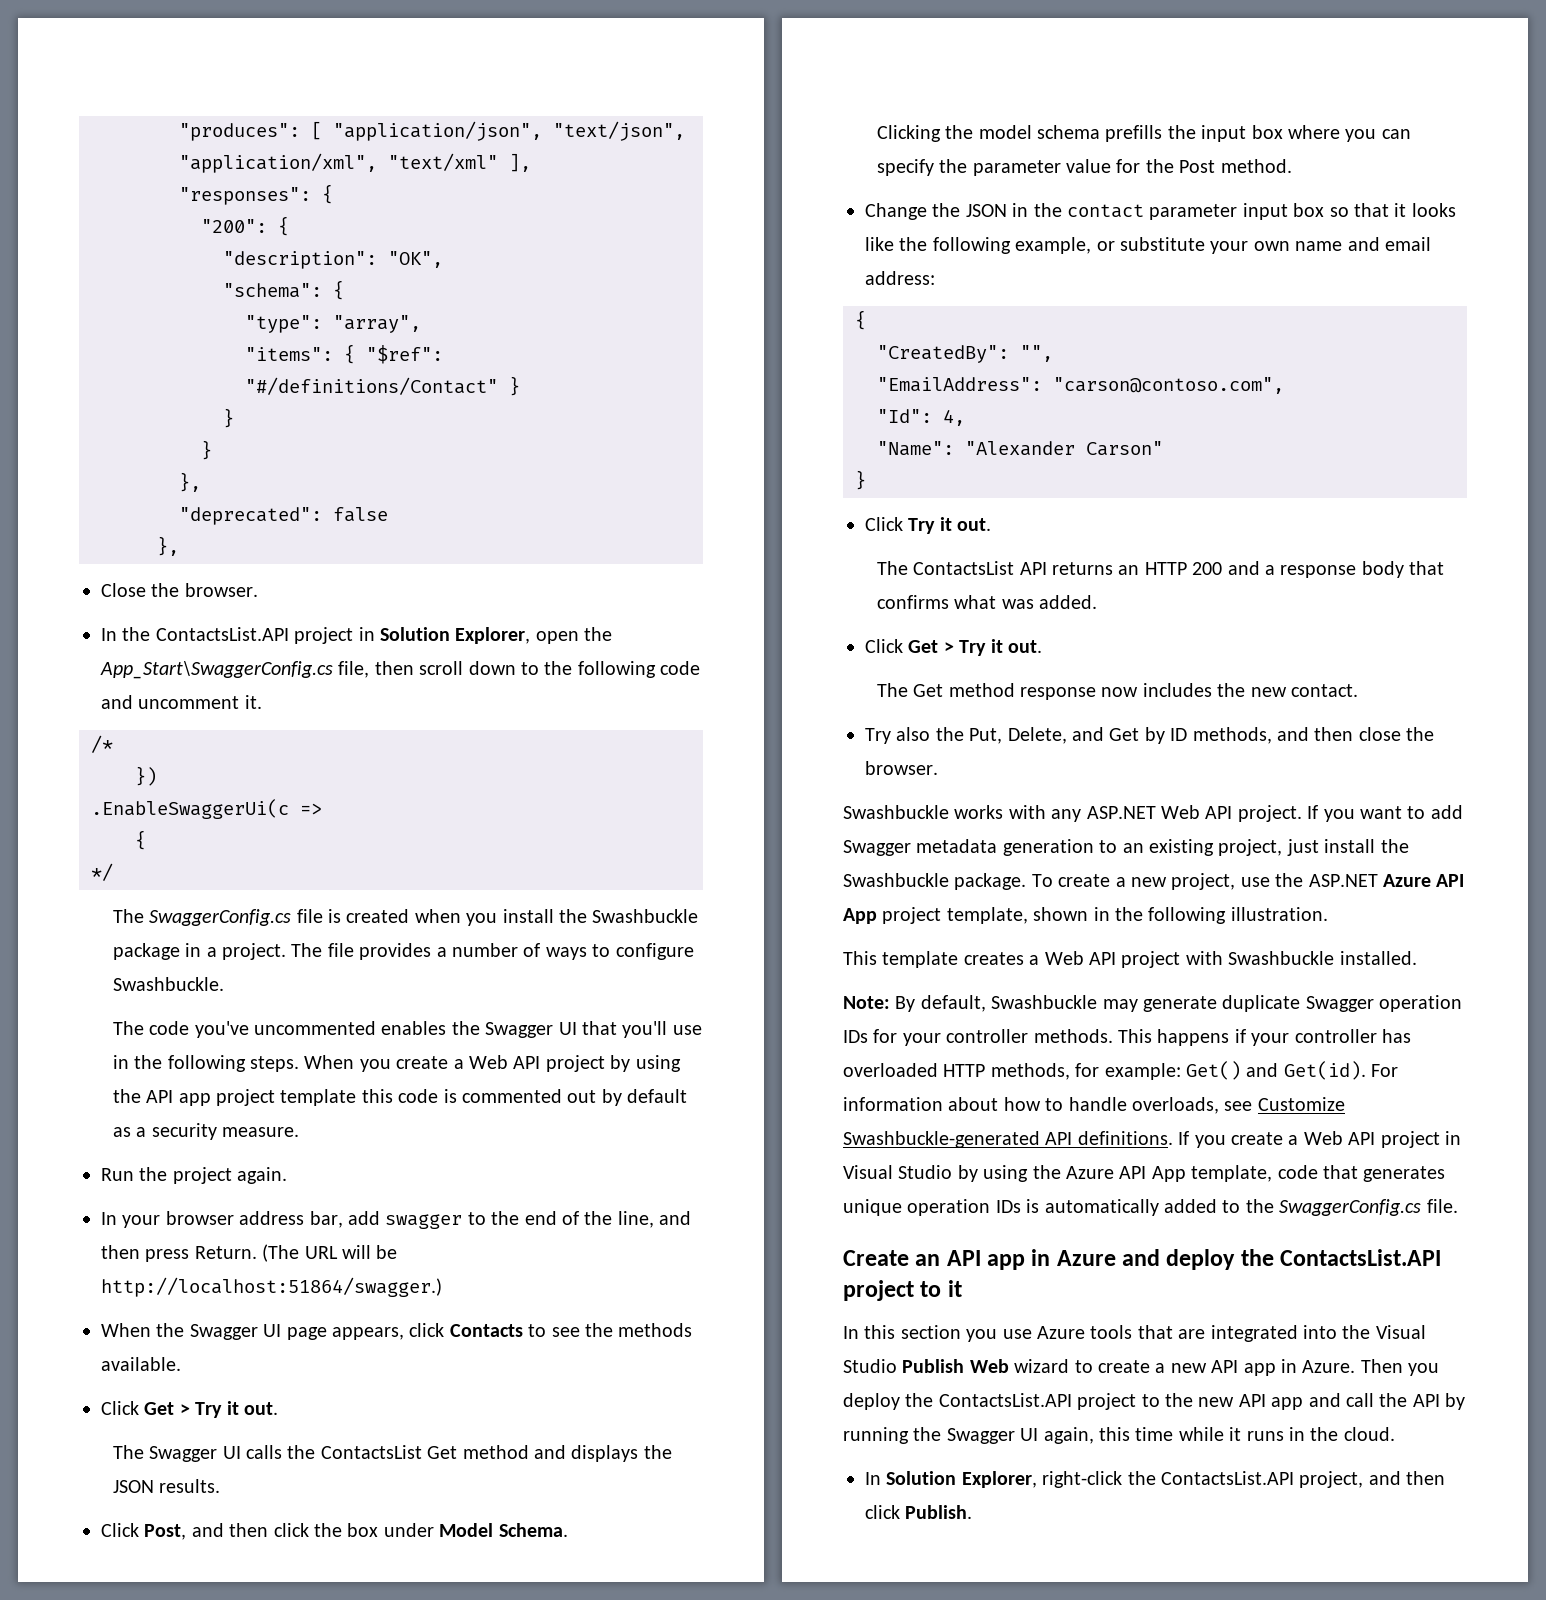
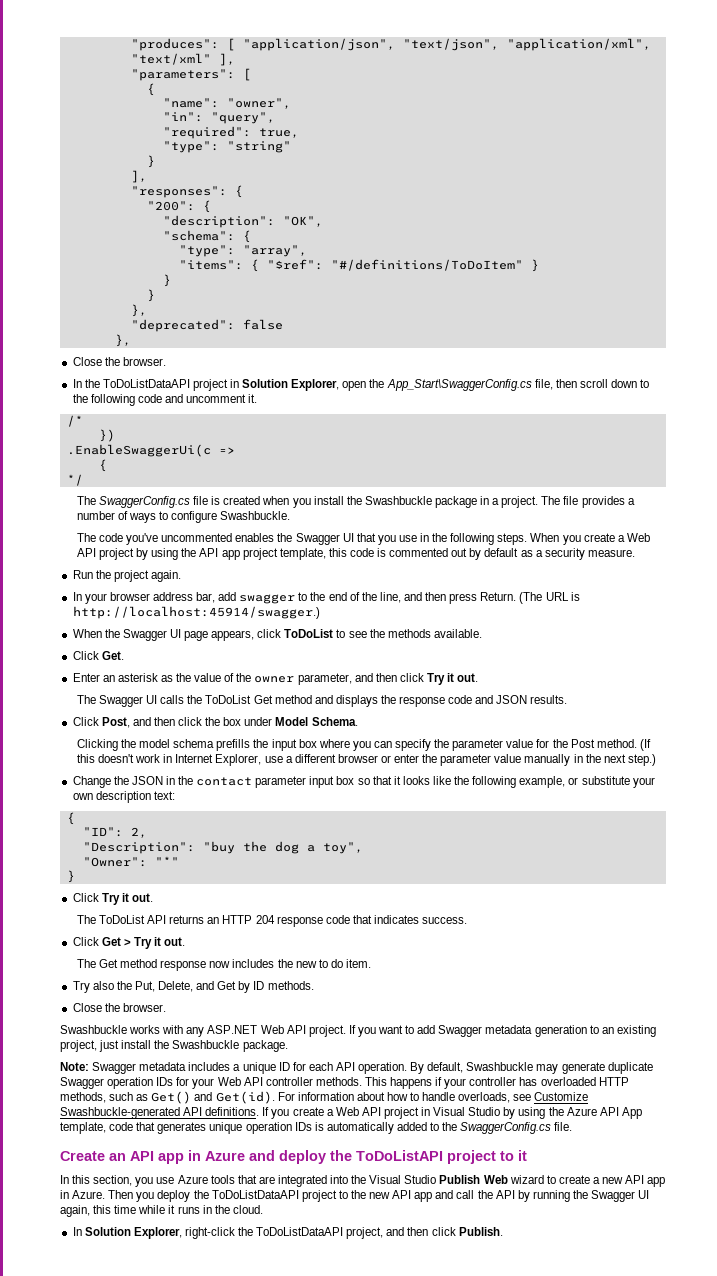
(531, 162) none -> [130,68,251,81] [146,83,155,96] [162,98,291,109] [162,112,275,124] [162,126,299,139] [162,141,291,153] [146,155,155,168] [130,170,147,183] // "parameters": [ // { // "name": "owner", // "in": "query", // "required": true, // "type": "string" // } // ],
[245,377,498,395] "#/definitions/Contact" -> [330,259,523,271] "#/definitions/ToDoItem"
[155,627,289,641] ContactsList.API -> [102,379,190,388] ToDoListDataAPI
[622,1021,668,1038] you'll -> [377,535,396,545] you
[280,1089,357,1106] template -> [279,548,326,560] template,
[342,1245,398,1259] [101,1277,442,1297] will be http://localhost:51864/swagger.) -> [570,592,580,601] [72,606,320,619] is http://localhost:45914/swagger.)
[449,1324,523,1337] Contacts -> [284,629,334,638] ToDoList
[144,1402,190,1415] Get > -> [101,651,124,660] [72,673,424,685] Get. // Enter an asterisk as the value of the owner parameter, and then click
[320,1445,422,1459] ContactsList -> [205,695,252,704] ToDoList
(672, 1452) none -> [399,695,494,707] response code and
(1292, 166) none -> [639,739,651,751] [76,754,656,766] (If this doesn't work in Internet Explorer, use a different browser or enter the parameter value manually in the next step.)
[1295,237,1431,251] [865,271,935,285] [855,310,866,330] [877,345,1053,363] [877,377,1284,394] [877,409,965,426] [877,441,1163,456] name and email address: // { // "CreatedBy": "", // "EmailAddress": "carson@contoso.com", // "Id": 4, // "Name": "Alexander Carson" -> [95,791,175,803] [66,812,75,825] [82,827,147,838] [82,841,363,854] [82,856,179,867] description text: // { // "ID": 2, // "Description": "buy the dog a toy", // "Owner": "*"
[913,561,1015,575] ContactsList -> [98,915,145,924] ToDoList
[1192,561,1445,578] [876,595,1098,609] 200 and a response body that confirms what was added. -> [255,915,468,927] 204 response code that indicates success.
[1291,684,1359,697] contact. -> [318,959,371,968] to do item.
[1192,727,1401,744] methods, and then close -> [267,981,314,990] [72,1003,102,1012] methods. // Close
[1031,873,1465,890] [843,907,1328,924] [843,951,1417,968] [843,996,890,1009] To create a new project, use the ASP.NET Azure API App project template, shown in the following illustration. // This template creates a Web API project with Swashbuckle installed. // Note: -> [60,1062,408,1074] // Note: Swagger metadata includes a unique ID for each API operation.
(941, 1039) none -> [217,1077,263,1086] Web API
[1075,1063,1181,1080] for example: -> [109,1092,149,1101] such as
[1280,1249,1442,1266] ContactsList.API -> [356,1150,443,1161] ToDoListAPI
[900,1325,961,1339] section -> [93,1175,133,1186] section,
[938,1393,1072,1407] ContactsList.API -> [211,1190,299,1199] ToDoListDataAPI
[1161,1471,1294,1485] ContactsList.API -> [256,1227,344,1236] ToDoListDataAPI

